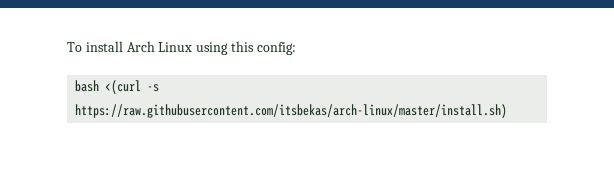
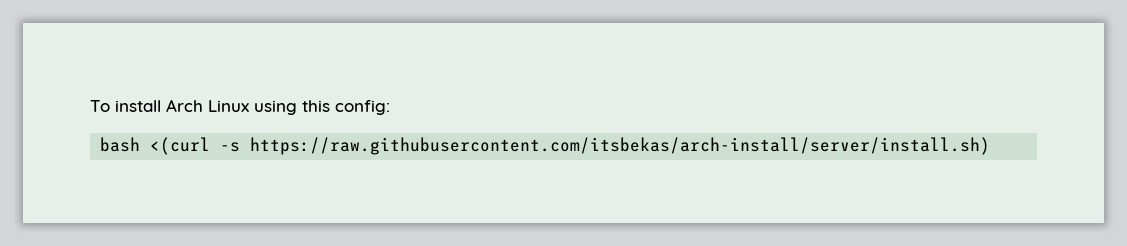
[75,104,508,118] https://raw.githubusercontent.com/itsbekas/arch-linux/master/install.sh) -> [250,137,991,155] https://raw.githubusercontent.com/itsbekas/arch-install/server/install.sh)

